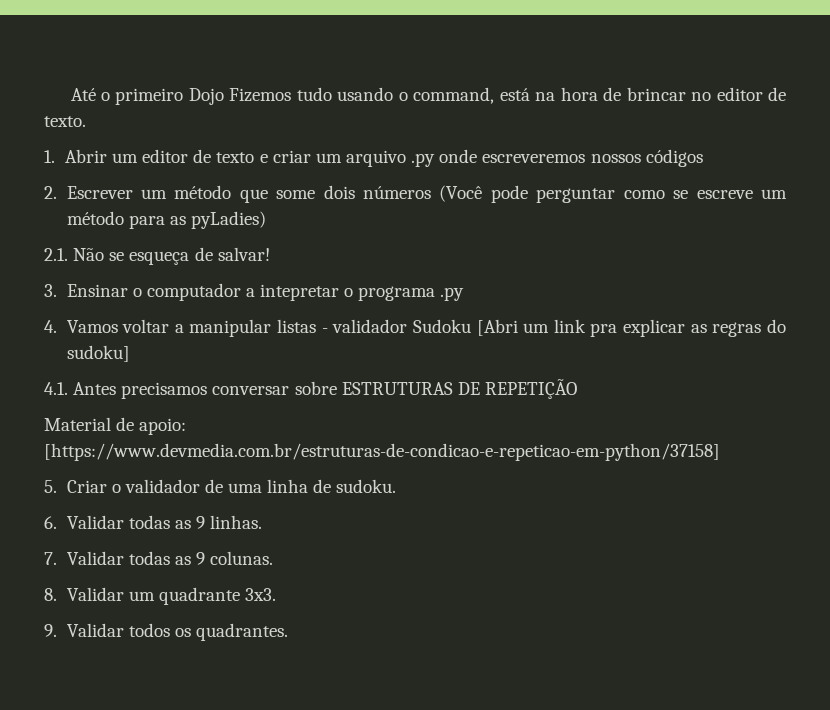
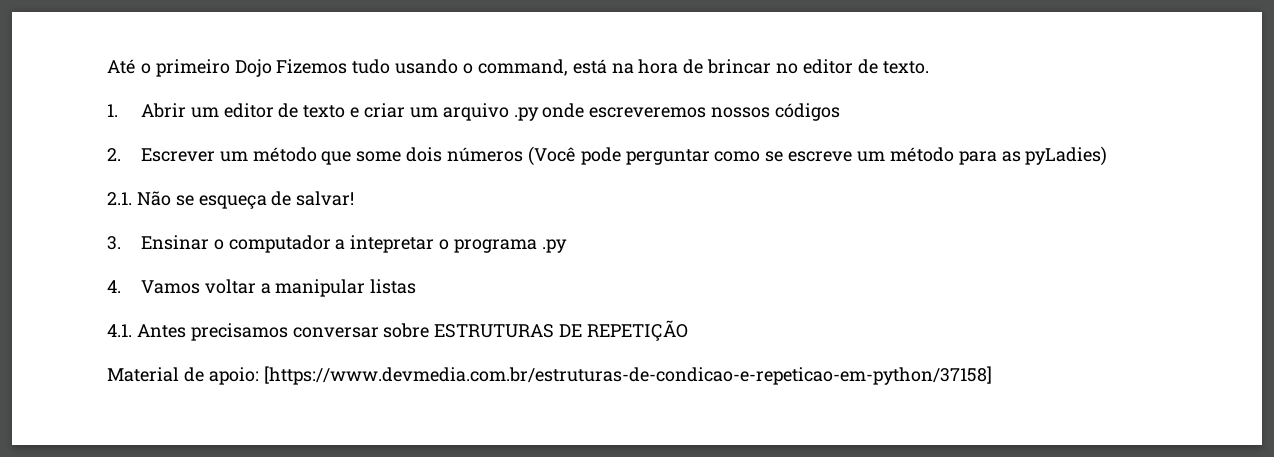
[321,319,786,337] [66,345,130,362] - validador Sudoku [Abri um link pra explicar as regras do sudoku] -> (417, 286) none
[44,479,397,493] [44,515,263,529] [44,551,274,565] [44,587,276,605] [44,623,288,641] // 5. Criar o validador de uma linha de sudoku. // 6. Validar todas as 9 linhas. // 7. Validar todas as 9 colunas. // 8. Validar um quadrante 3x3. // 9. Validar todos os quadrantes. -> (992, 375) none

